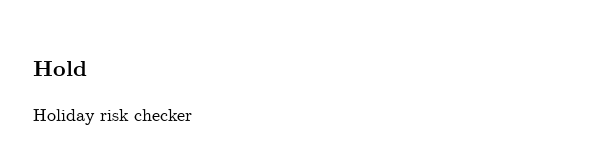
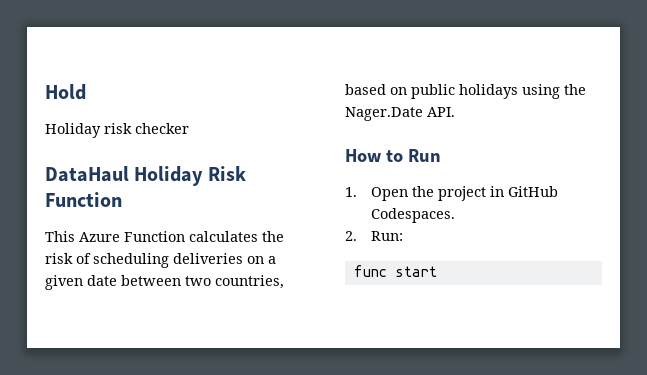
(192, 115) none -> [45,166,246,186] [45,192,122,207] [45,231,284,242] [45,253,276,268] [45,275,284,290] [345,84,586,99] [345,107,455,121] [345,149,441,162] [345,186,559,201] [371,208,456,223] [345,231,404,241] [353,265,437,277] // DataHaul Holiday Risk Function // This Azure Function calculates the risk of scheduling deliveries on a given date between two countries, based on public holidays using the Nager.Date API. // How to Run // 1. Open the project in GitHub Codespaces. // 2. Run: // func start

